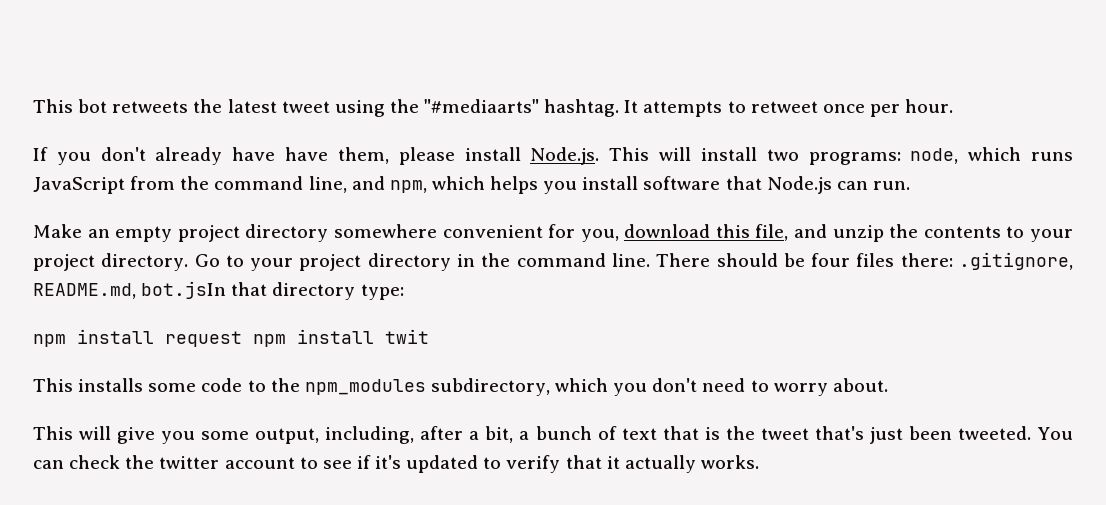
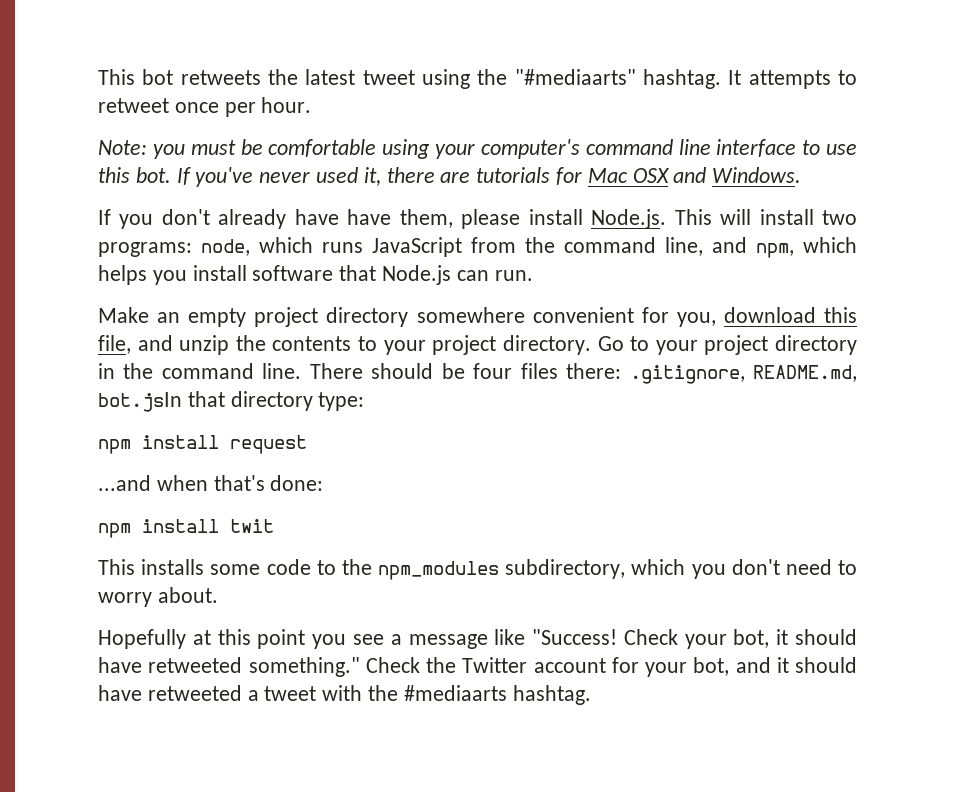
(954, 106) none -> [98,139,857,159] [98,167,802,187] // Note: you must be comfortable using your computer's command line interface to use this bot. If you've never used it, there are tutorials for Mac OSX and Windows.
(242, 339) none -> [98,475,324,491] // ...and when that's done: //
[33,426,1074,444] [33,455,759,473] This will give you some output, including, after a bit, a bunch of text that is the tweet that's just been tweeted. You can check the twitter account to see if it's updated to verify that it actually works. -> [98,629,858,649] [98,657,857,677] [98,685,591,705] Hopefully at this point you see a message like "Success! Check your bot, it should have retweeted something." Check the Twitter account for your bot, and it should have retweeted a tweet with the #mediaarts hashtag.

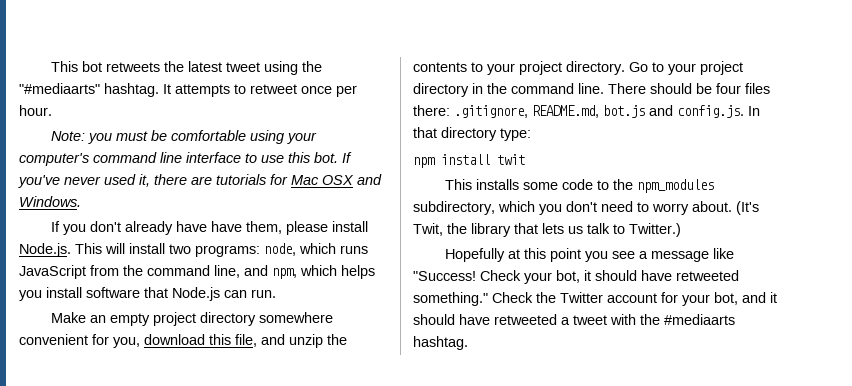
[98,392,182,412] bot.jsIn -> [603,105,760,118] bot.js and config.js. In
[98,435,307,454] [98,475,324,491] // npm install request // ...and when that's done: -> (531, 134) none
(218, 595) none -> [736,201,759,215] [413,223,681,237] (It's Twit, the library that lets us talk to Twitter.)

